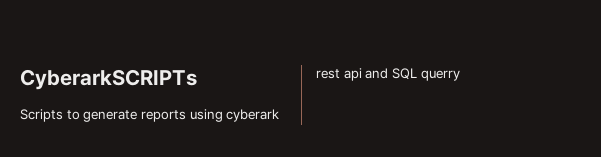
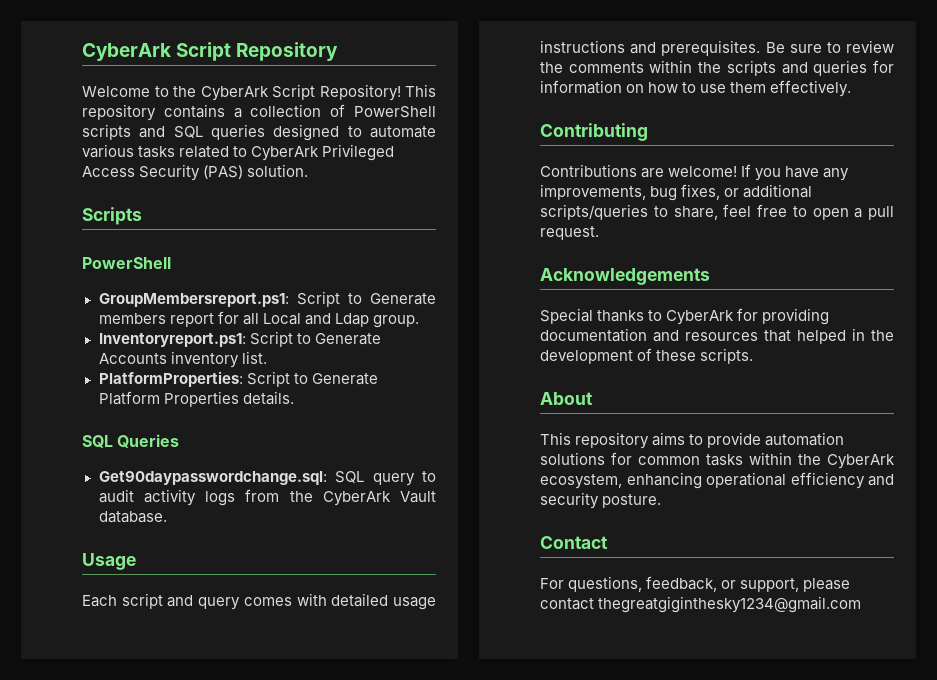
[20,69,197,90] [20,109,280,122] [316,68,460,81] CyberarkSCRIPTs // Scripts to generate reports using cyberark rest api and SQL querry -> [82,42,339,61] [82,84,436,101] [82,104,437,121] [82,124,436,141] [82,144,395,161] [82,164,309,181] [82,207,142,225] [82,257,171,269] [98,291,437,307] [98,311,419,328] [98,331,381,347] [98,351,267,368] [98,371,378,387] [98,391,294,407] [82,434,180,448] [98,471,436,486] [98,489,436,506] [98,511,167,523] [82,553,136,570] [82,593,437,610] [540,40,894,56] [540,60,894,76] [540,80,852,97] [540,123,648,141] [540,164,850,181] [540,184,813,201] [540,204,894,220] [540,226,599,240] [540,268,710,285] [540,308,830,325] [540,328,894,344] [540,348,754,364] [540,392,593,405] [540,432,845,449] [540,452,895,469] [540,472,894,489] [540,492,662,509] [540,536,608,549] [540,576,851,592] [540,596,862,613] CyberArk Script Repository // Welcome to the CyberArk Script Repository! This repository contains a collection of PowerShell scripts and SQL queries designed to automate various tasks related to CyberArk Privileged Access Security (PAS) solution. // Scripts // PowerShell // GroupMembersreport.ps1: Script to Generate members report for all Local and Ldap group. // Inventoryreport.ps1: Script to Generate Accounts inventory list. // PlatformProperties: Script to Generate Platform Properties details. // SQL Queries // Get90daypasswordchange.sql: SQL query to audit activity logs from the CyberArk Vault database. // Usage // Each script and query comes with detailed usage instructions and prerequisites. Be sure to review the comments within the scripts and queries for information on how to use them effectively. // Contributing // Contributions are welcome! If you have any improvements, bug fixes, or additional scripts/queries to share, feel free to open a pull request. // Acknowledgements // Special thanks to CyberArk for providing documentation and resources that helped in the development of these scripts. // About // This repository aims to provide automation solutions for common tasks within the CyberArk ecosystem, enhancing operational efficiency and security posture. // Contact // For questions, feedback, or support, please contact thegreatgiginthesky1234@gmail.com

